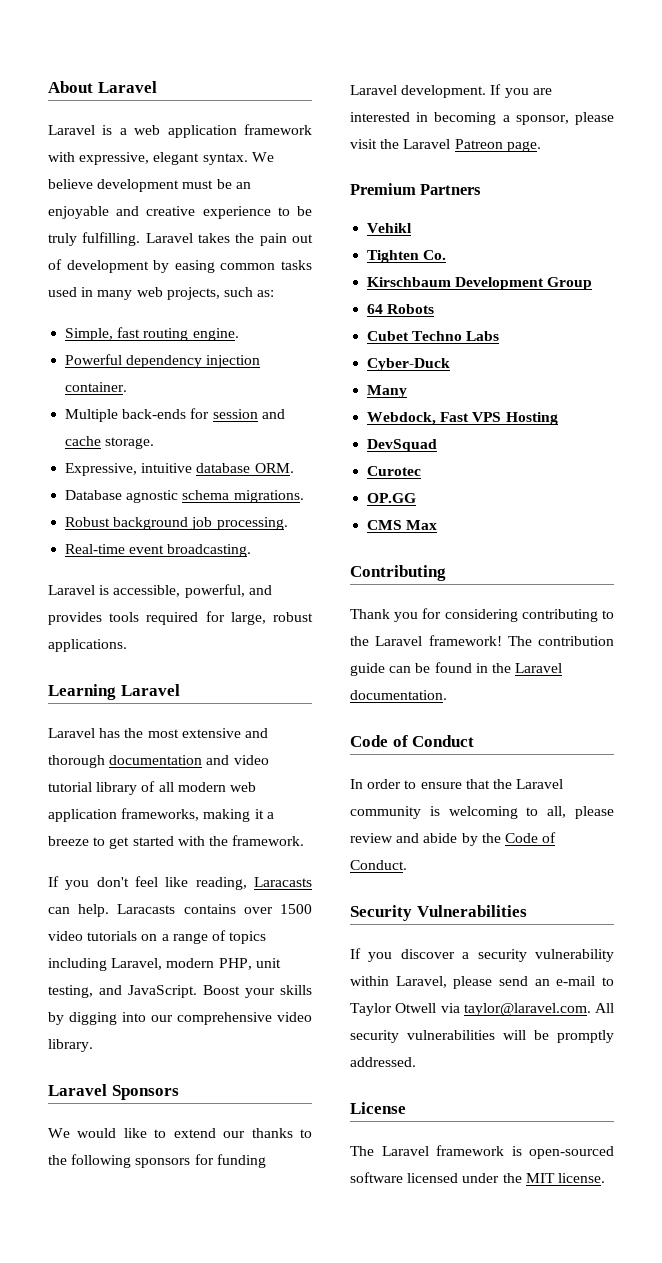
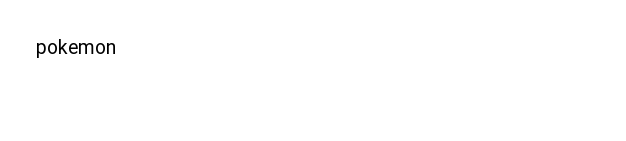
[48,81,157,93] [48,124,312,138] [48,152,274,165] [48,179,251,192] [48,206,312,219] [48,232,313,246] [48,259,312,273] [48,287,275,300] [65,327,239,341] [65,354,261,368] [65,382,128,392] [65,408,285,422] [65,436,155,449] [65,463,294,476] [65,490,304,503] [65,517,288,530] [65,544,252,557] [48,584,272,598] [48,611,313,625] [48,639,127,652] [48,684,180,700] [48,728,268,738] [48,755,269,768] [48,781,256,795] [48,808,274,822] [48,835,305,849] [48,876,312,890] [48,904,312,917] [48,930,267,944] [48,958,281,971] [48,985,312,998] [48,1012,312,1025] [48,1039,93,1052] [48,1084,179,1100] [48,1128,312,1138] [48,1154,266,1168] [350,84,552,98] [350,112,614,125] [350,139,541,152] [350,183,482,195] [367,223,413,233] [367,250,447,263] [367,277,593,290] [367,304,435,314] [367,331,500,341] [367,358,451,371] [367,385,408,398] [367,412,558,425] [367,439,438,452] [367,466,422,476] [367,493,417,503] [367,520,438,530] [350,565,446,581] [350,608,614,622] [350,635,614,646] [350,662,563,676] [350,690,447,700] [350,735,475,747] [350,779,564,789] [350,806,614,819] [350,832,557,846] [350,860,407,870] [350,905,527,921] [350,948,614,962] [350,976,614,989] [350,1003,614,1016] [350,1030,614,1043] [350,1057,416,1067] [350,1102,406,1114] [350,1145,614,1159] [350,1172,605,1183] About Laravel // Laravel is a web application framework with expressive, elegant syntax. We believe development must be an enjoyable and creative experience to be truly fulfilling. Laravel takes the pain out of development by easing common tasks used in many web projects, such as: // Simple, fast routing engine. // Powerful dependency injection container. // Multiple back-ends for session and cache storage. // Expressive, intuitive database ORM. // Database agnostic schema migrations. // Robust background job processing. // Real-time event broadcasting. // Laravel is accessible, powerful, and provides tools required for large, robust applications. // Learning Laravel // Laravel has the most extensive and thorough documentation and video tutorial library of all modern web application frameworks, making it a breeze to get started with the framework. // If you don't feel like reading, Laracasts can help. Laracasts contains over 1500 video tutorials on a range of topics including Laravel, modern PHP, unit testing, and JavaScript. Boost your skills by digging into our comprehensive video library. // Laravel Sponsors // We would like to extend our thanks to the following sponsors for funding Laravel development. If you are interested in becoming a sponsor, please visit the Laravel Patreon page. // Premium Partners // Vehikl // Tighten Co. // Kirschbaum Development Group // 64 Robots // Cubet Techno Labs // Cyber-Duck // Many // Webdock, Fast VPS Hosting // DevSquad // Curotec // OP.GG // CMS Max // Contributing // Thank you for considering contributing to the Laravel framework! The contribution guide can be found in the Laravel documentation. // Code of Conduct // In order to ensure that the Laravel community is welcoming to all, please review and abide by the Code of Conduct. // Security Vulnerabilities // If you discover a security vulnerability within Laravel, please send an e-mail to Taylor Otwell via taylor@laravel.com. All security vulnerabilities will be promptly addressed. // License // The Laravel framework is open-sourced software licensed under the MIT license. -> [36,39,116,58] pokemon

